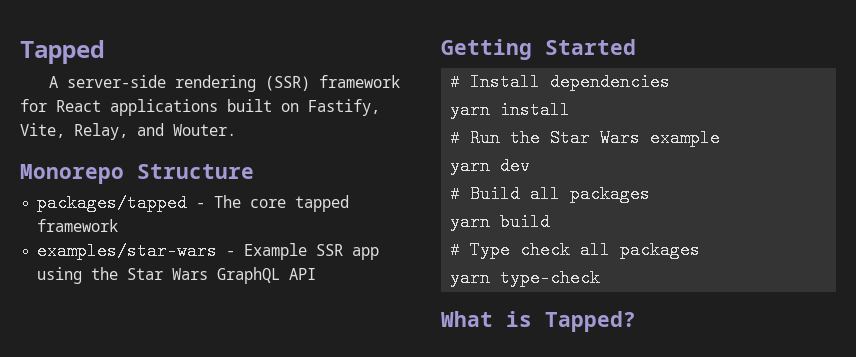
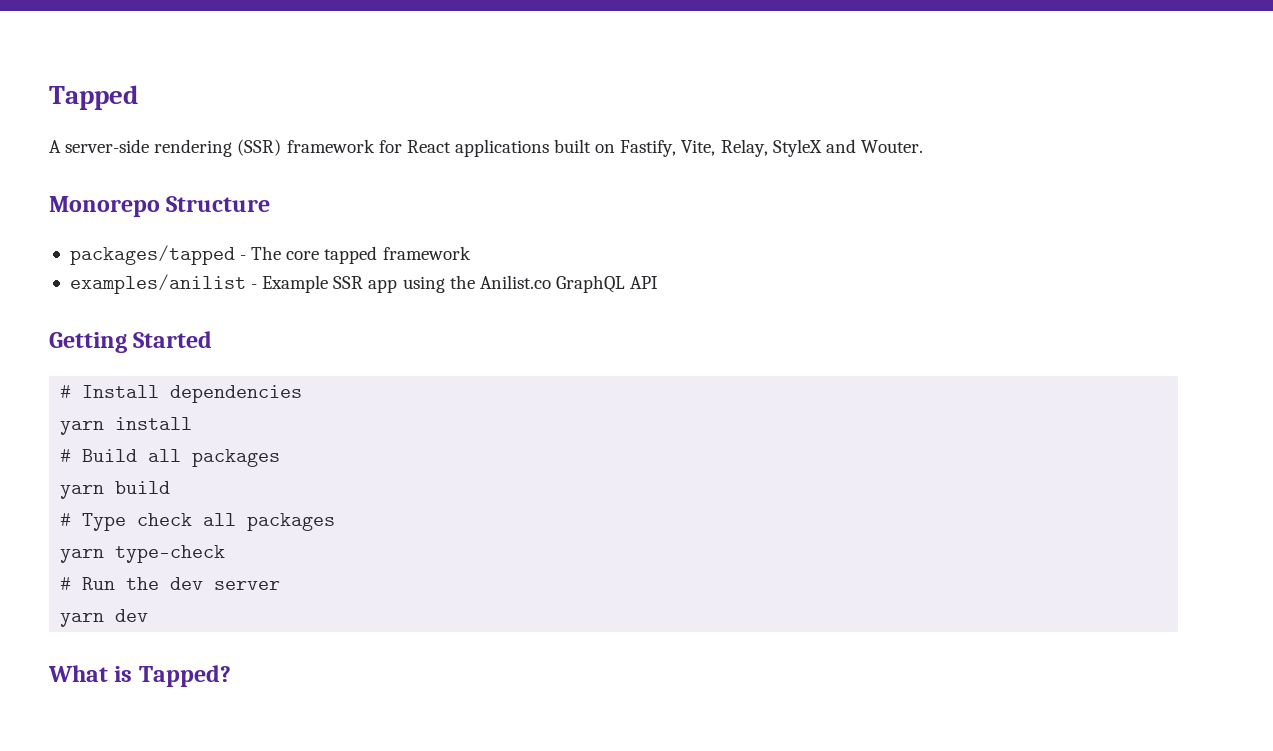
(128, 131) none -> [772,139,822,157] StyleX
[37,242,218,260] examples/star-wars -> [69,274,246,294] examples/anilist
[127,268,209,280] Star Wars -> [479,275,551,289] Anilist.co
[450,129,721,147] [450,157,531,175] // # Run the Star Wars example // yarn dev -> (193, 423) none
(601, 278) none -> [60,577,281,590] [60,609,149,627] // # Run the dev server // yarn dev

